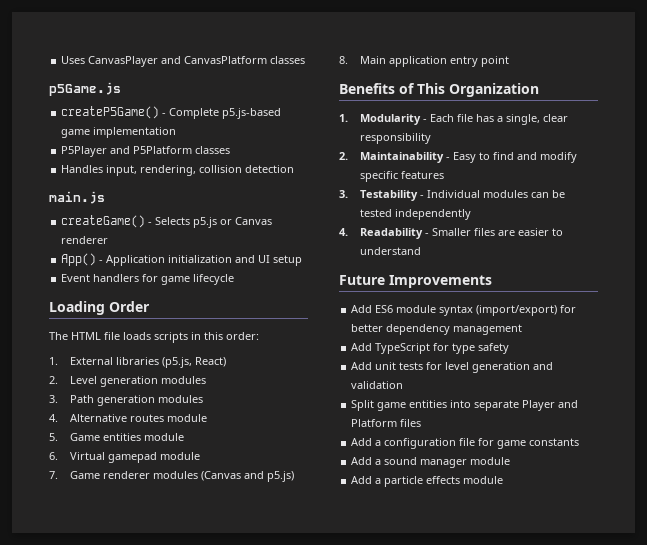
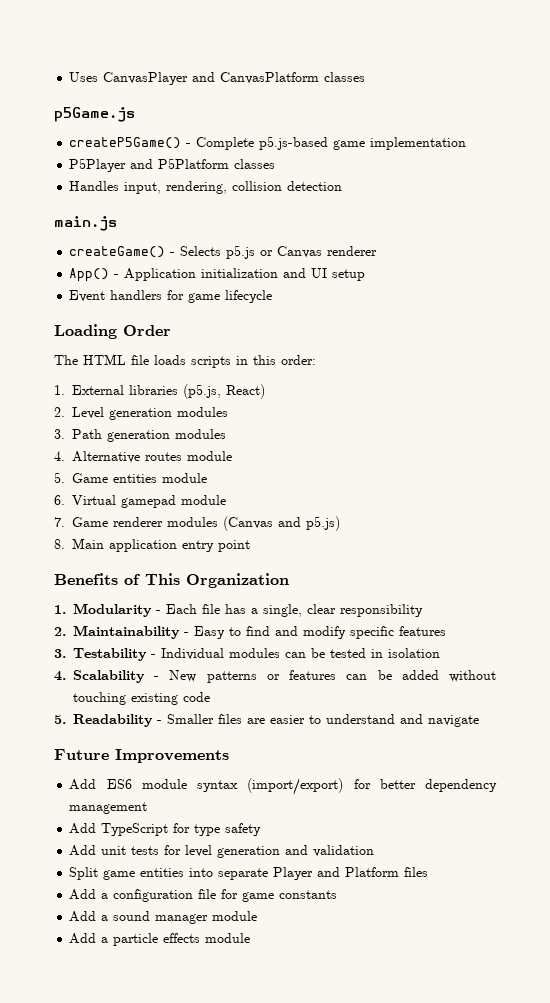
[394,209,471,220] [339,228,348,236] independently // 4. -> [371,648,440,658] [54,670,497,683] [73,692,210,705] [54,715,66,724] in isolation // 4. Scalability - New patterns or features can be added without touching existing code // 5.
(421, 251) none -> [400,714,479,727] and navigate

